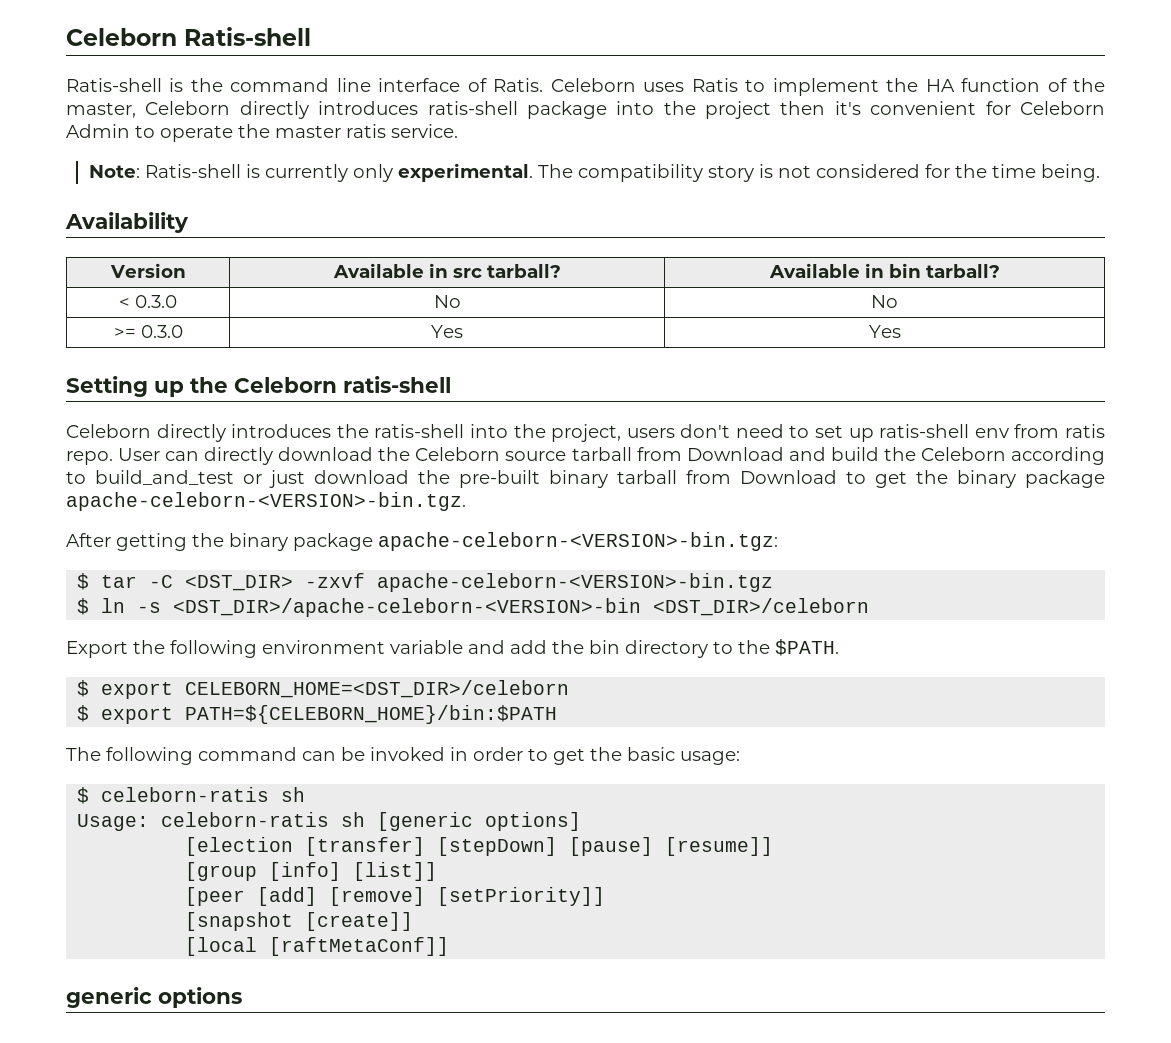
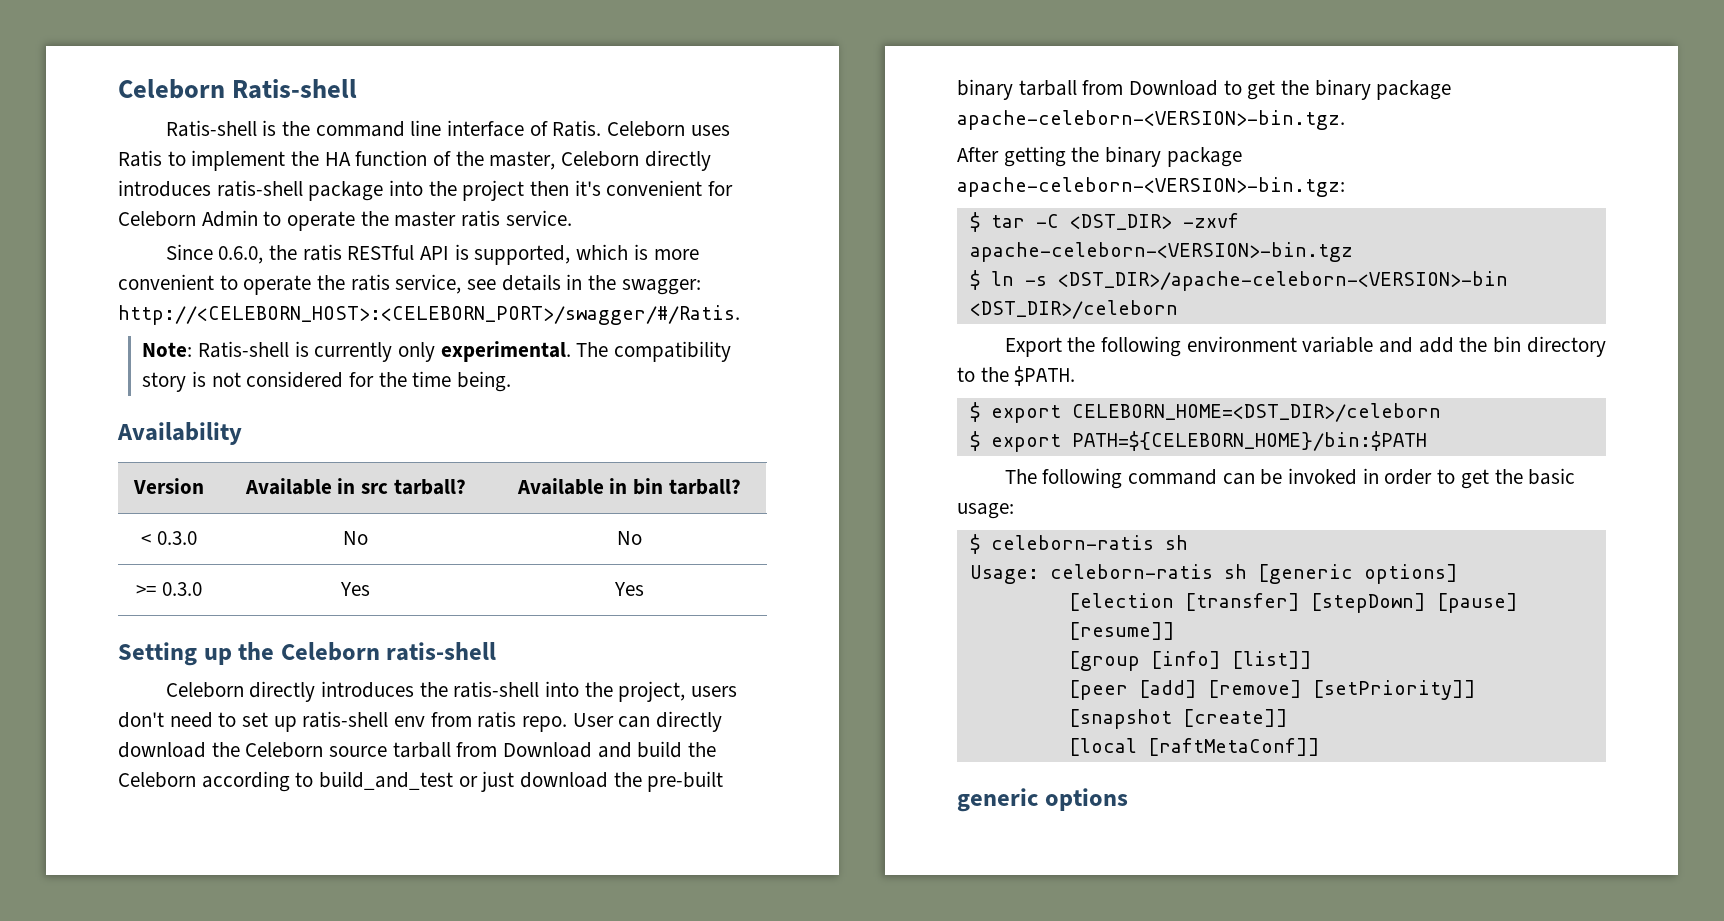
(458, 131) none -> [165,244,699,265] [118,274,701,295] [118,305,740,325] // Since 0.6.0, the ratis RESTful API is supported, which is more convenient to operate the ratis service, see details in the swagger: http://<CELEBORN_HOST>:<CELEBORN_PORT>/swagger/#/Ratis.

